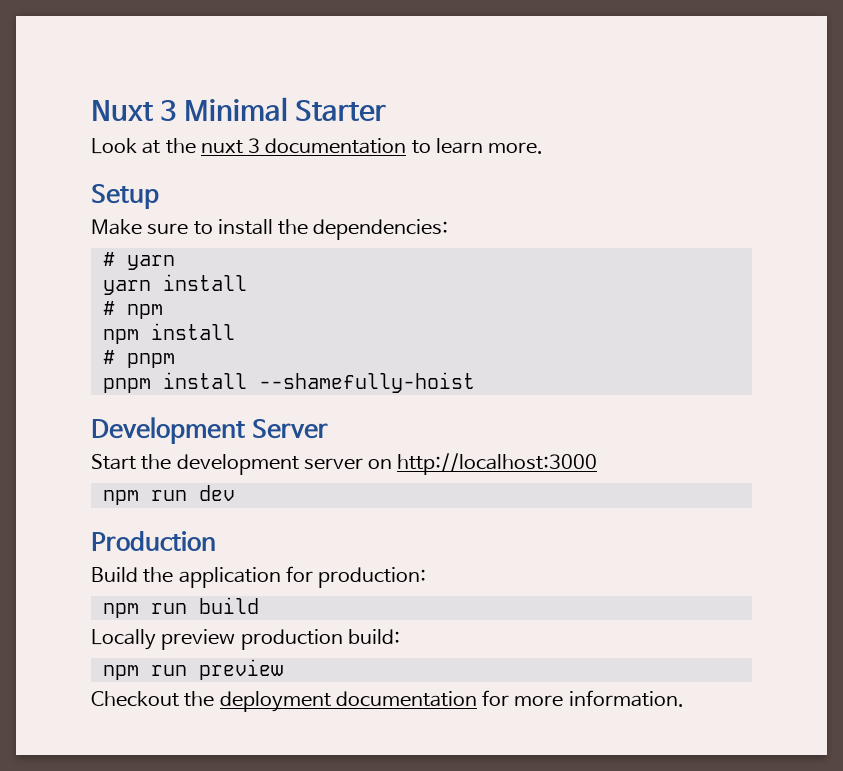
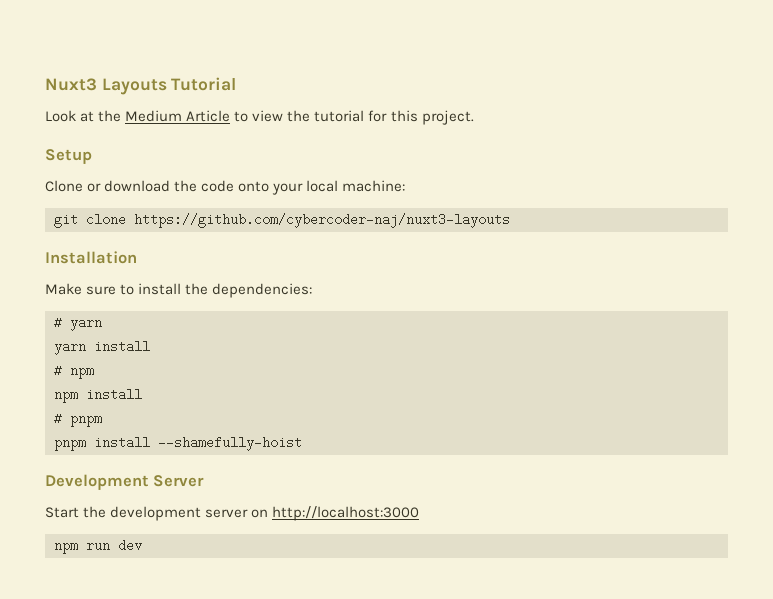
[91,97,387,121] Nuxt 3 Minimal Starter -> [45,77,237,95] Nuxt3 Layouts Tutorial
[200,138,544,154] [91,184,159,209] nuxt 3 documentation to learn more. // Setup -> [125,110,474,125] [45,149,92,164] [45,180,406,195] [54,213,510,228] [45,251,137,264] Medium Article to view the tutorial for this project. // Setup // Clone or download the code onto your local machine: // git clone https://github.com/cybercoder-naj/nuxt3-layouts // Installation
[91,531,216,551] [91,566,427,588] [102,597,259,618] [91,629,400,650] [102,659,283,680] [91,690,684,712] // Production // Build the application for production: // npm run build // Locally preview production build: // npm run preview // Checkout the deployment documentation for more information. -> (142, 545) none

